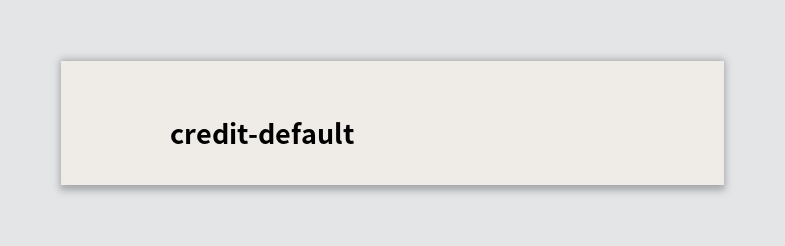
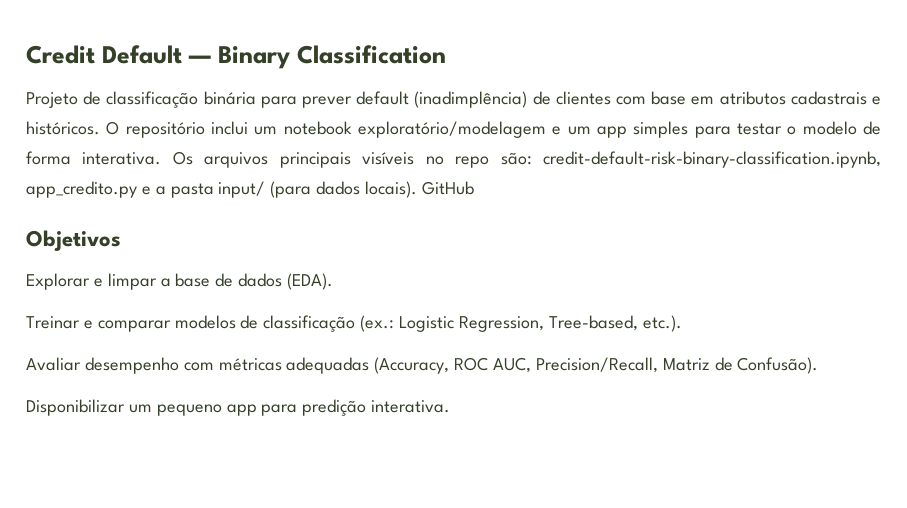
[170,122,354,144] credit-default -> [26,45,446,69] [26,91,882,108] [26,121,882,138] [26,151,882,168] [26,181,474,198] [26,230,121,251] [26,273,334,290] [26,315,682,332] [26,357,819,374] [26,399,451,416] Credit Default — Binary Classification // Projeto de classificação binária para prever default (inadimplência) de clientes com base em atributos cadastrais e históricos. O repositório inclui um notebook exploratório/modelagem e um app simples para testar o modelo de forma interativa. Os arquivos principais visíveis no repo são: credit-default-risk-binary-classification.ipynb, app_credito.py e a pasta input/ (para dados locais). GitHub // Objetivos // Explorar e limpar a base de dados (EDA). // Treinar e comparar modelos de classificação (ex.: Logistic Regression, Tree-based, etc.). // Avaliar desempenho com métricas adequadas (Accuracy, ROC AUC, Precision/Recall, Matriz de Confusão). // Disponibilizar um pequeno app para predição interativa.

